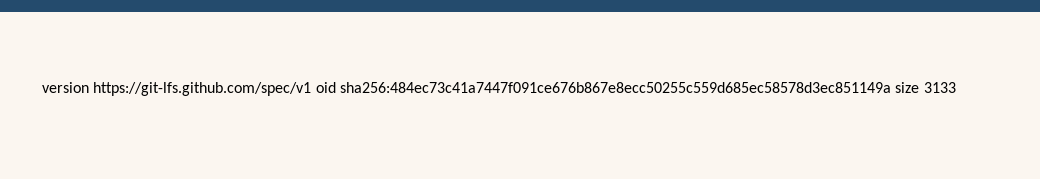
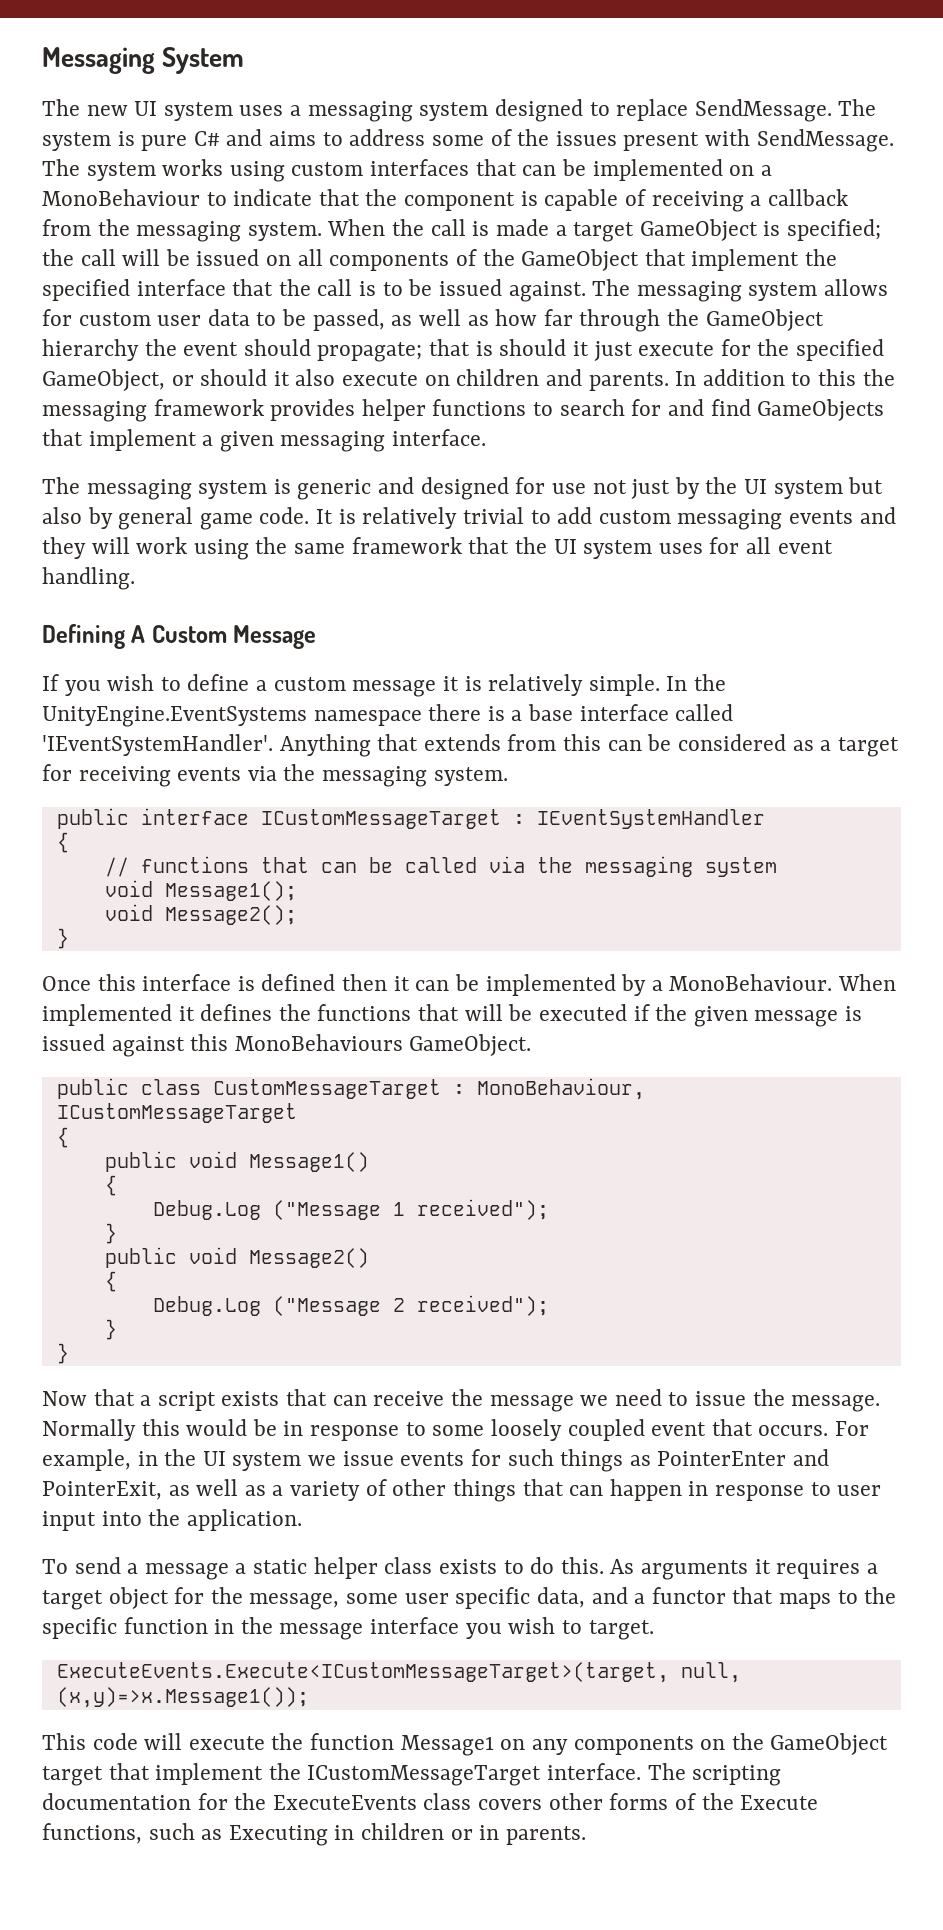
[42,82,956,96] version https://git-lfs.github.com/spec/v1 oid sha256:484ec73c41a7447f091ce676b867e8ecc50255c559d685ec58578d3ec851149a size 3133 -> [42,47,245,74] [42,99,877,122] [42,129,894,152] [42,159,772,182] [42,189,848,212] [42,219,881,242] [42,249,837,271] [42,279,888,302] [42,309,824,332] [42,339,884,362] [42,369,895,391] [42,399,885,422] [42,429,487,452] [42,477,884,500] [42,507,896,530] [42,537,833,560] [42,567,135,590] [42,624,317,649] [42,674,726,697] [42,704,734,727] [42,734,899,757] [42,764,508,787] [56,808,765,829] [56,832,69,853] [104,856,777,877] [104,880,297,901] [104,904,297,925] [56,928,69,949] [42,974,896,996] [42,1004,862,1027] [42,1034,532,1057] [56,1078,645,1100] [56,1103,297,1123] [56,1127,69,1148] [104,1151,369,1172] [104,1175,117,1196] [152,1199,549,1220] [104,1223,117,1244] [104,1247,369,1268] [104,1271,117,1292] [152,1295,549,1316] [104,1319,117,1340] [56,1343,69,1364] [42,1389,881,1412] [42,1419,869,1441] [42,1449,829,1472] [42,1479,882,1502] [42,1509,302,1531] [42,1557,878,1580] [42,1587,897,1610] [42,1617,654,1640] [56,1662,741,1683] [56,1687,309,1708] [42,1733,889,1756] [42,1763,782,1786] [42,1793,819,1810] [42,1823,586,1846] Messaging System // The new UI system uses a messaging system designed to replace SendMessage. The system is pure C# and aims to address some of the issues present with SendMessage. The system works using custom interfaces that can be implemented on a MonoBehaviour to indicate that the component is capable of receiving a callback from the messaging system. When the call is made a target GameObject is specified; the call will be issued on all components of the GameObject that implement the specified interface that the call is to be issued against. The messaging system allows for custom user data to be passed, as well as how far through the GameObject hierarchy the event should propagate; that is should it just execute for the specified GameObject, or should it also execute on children and parents. In addition to this the messaging framework provides helper functions to search for and find GameObjects that implement a given messaging interface. // The messaging system is generic and designed for use not just by the UI system but also by general game code. It is relatively trivial to add custom messaging events and they will work using the same framework that the UI system uses for all event handling. // Defining A Custom Message // If you wish to define a custom message it is relatively simple. In the UnityEngine.EventSystems namespace there is a base interface called 'IEventSystemHandler'. Anything that extends from this can be considered as a target for receiving events via the messaging system. // public interface ICustomMessageTarget : IEventSystemHandler // { // // functions that can be called via the messaging system // void Message1(); // void Message2(); // } // Once this interface is defined then it can be implemented by a MonoBehaviour. When implemented it defines the functions that will be executed if the given message is issued against this MonoBehaviours GameObject. // public class CustomMessageTarget : MonoBehaviour, ICustomMessageTarget // { // public void Message1() // { // Debug.Log ("Message 1 received"); // } // public void Message2() // { // Debug.Log ("Message 2 received"); // } // } // Now that a script exists that can receive the message we need to issue the message. Normally this would be in response to some loosely coupled event that occurs. For example, in the UI system we issue events for such things as PointerEnter and PointerExit, as well as a variety of other things that can happen in response to user input into the application. // To send a message a static helper class exists to do this. As arguments it requires a target object for the message, some user specific data, and a functor that maps to the specific function in the message interface you wish to target. // ExecuteEvents.Execute<ICustomMessageTarget>(target, null, (x,y)=>x.Message1()); // This code will execute the function Message1 on any components on the GameObject target that implement the ICustomMessageTarget interface. The scripting documentation for the ExecuteEvents class covers other forms of the Execute functions, such as Executing in children or in parents.

